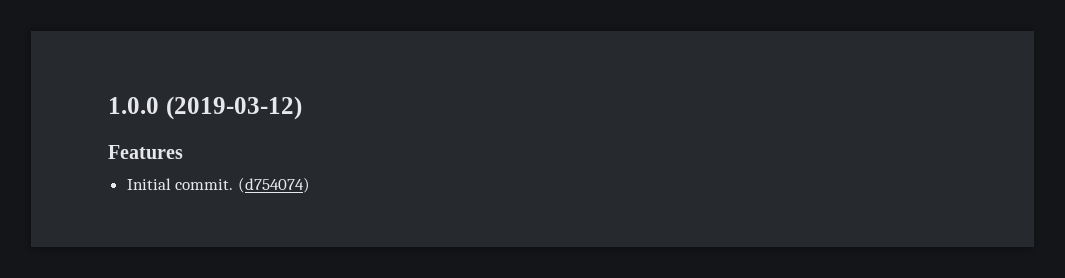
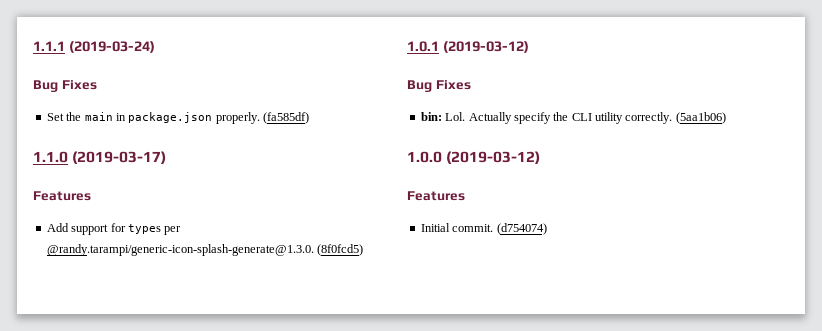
(108, 105) none -> [33,41,155,53] [33,80,97,92] [46,112,309,124] [33,151,167,164] [33,191,91,201] [46,223,182,235] [46,244,364,256] [407,41,529,53] [407,80,471,92] [420,112,726,124] 1.1.1 (2019-03-24) // Bug Fixes // Set the main in package.json properly. (fa585df) // 1.1.0 (2019-03-17) // Features // Add support for types per @randy.tarampi/generic-icon-splash-generate@1.3.0. (8f0fcd5) // 1.0.1 (2019-03-12) // Bug Fixes // bin: Lol. Actually specify the CLI utility correctly. (5aa1b06) //

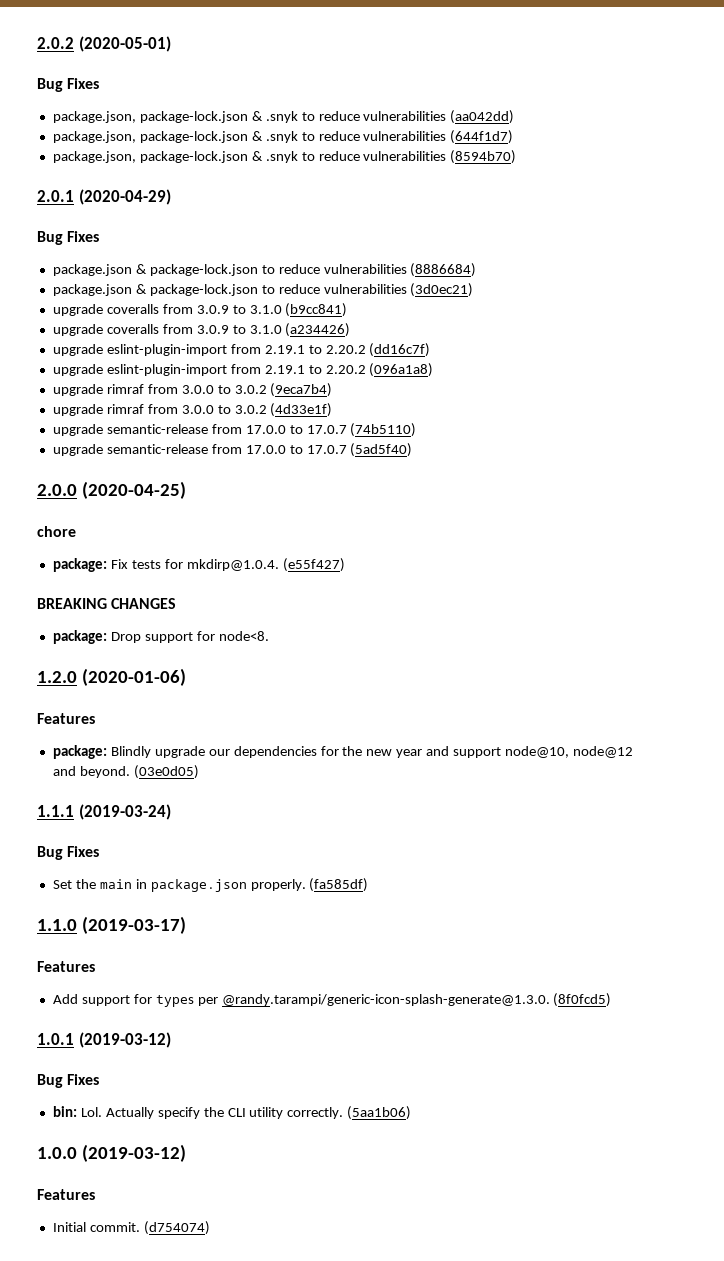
(33, 46) none -> [37,36,171,52] [37,78,100,92] [52,110,515,124] [52,130,514,144] [52,150,517,164] [37,189,171,205] [37,231,100,245] [52,263,477,277] [52,283,474,297] [52,303,348,317] [52,323,351,337] [52,343,431,357] [52,363,434,377] [52,383,333,397] [52,403,333,417] [52,423,417,437] [52,443,413,457] [37,481,186,499] [37,526,76,537] [52,558,345,572] [37,598,177,609] [52,630,269,644] [37,668,186,686] [37,713,95,724] [52,745,633,759] [52,765,199,779] 2.0.2 (2020-05-01) // Bug Fixes // package.json, package-lock.json & .snyk to reduce vulnerabilities (aa042dd) // package.json, package-lock.json & .snyk to reduce vulnerabilities (644f1d7) // package.json, package-lock.json & .snyk to reduce vulnerabilities (8594b70) // 2.0.1 (2020-04-29) // Bug Fixes // package.json & package-lock.json to reduce vulnerabilities (8886684) // package.json & package-lock.json to reduce vulnerabilities (3d0ec21) // upgrade coveralls from 3.0.9 to 3.1.0 (b9cc841) // upgrade coveralls from 3.0.9 to 3.1.0 (a234426) // upgrade eslint-plugin-import from 2.19.1 to 2.20.2 (dd16c7f) // upgrade eslint-plugin-import from 2.19.1 to 2.20.2 (096a1a8) // upgrade rimraf from 3.0.0 to 3.0.2 (9eca7b4) // upgrade rimraf from 3.0.0 to 3.0.2 (4d33e1f) // upgrade semantic-release from 17.0.0 to 17.0.7 (74b5110) // upgrade semantic-release from 17.0.0 to 17.0.7 (5ad5f40) // 2.0.0 (2020-04-25) // chore // package: Fix tests for mkdirp@1.0.4. (e55f427) // BREAKING CHANGES // package: Drop support for node<8. // 1.2.0 (2020-01-06) // Features // package: Blindly upgrade our dependencies for the new year and support node@10, node@12 and beyond. (03e0d05) //

